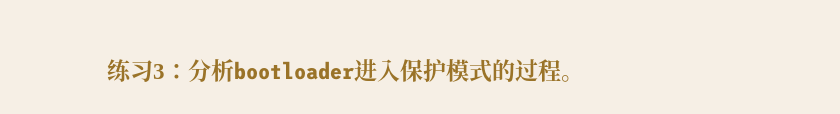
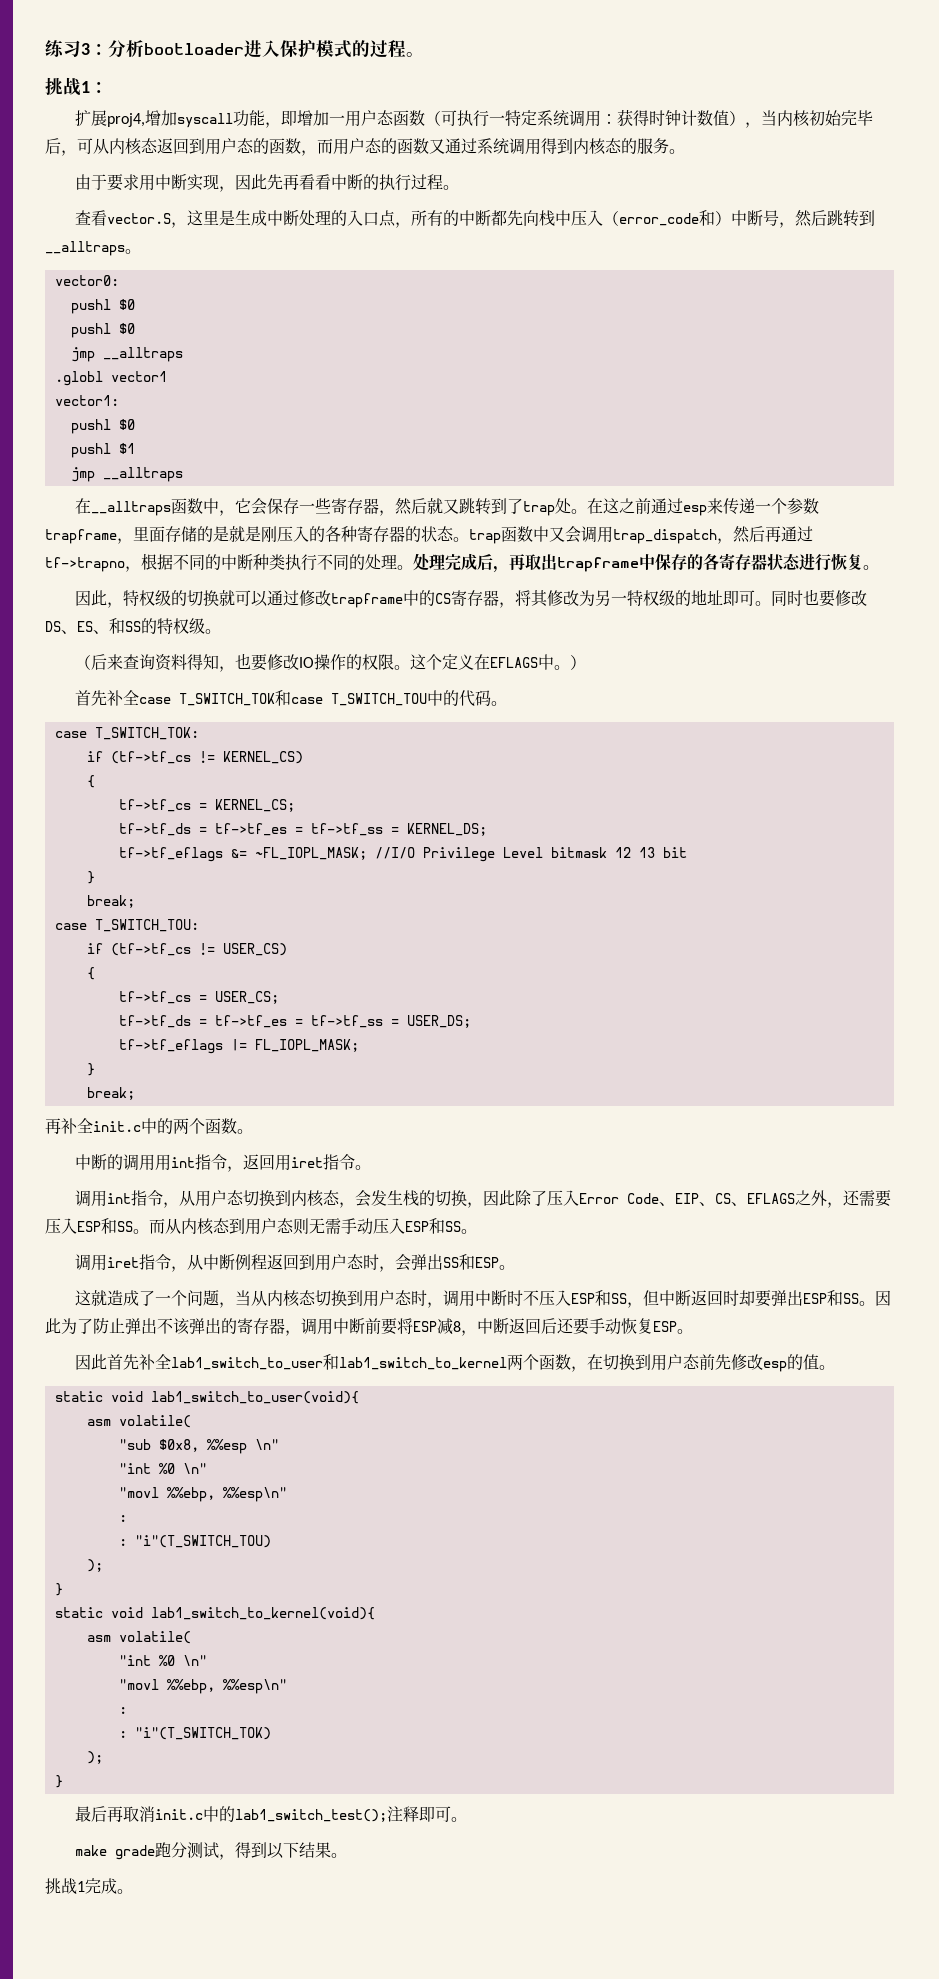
(584, 78) none -> [45,77,108,96] [75,109,874,128] [45,138,685,156] [75,174,460,192] [75,210,876,228] [45,241,141,256] [54,275,119,286] [70,299,135,314] [70,323,135,338] [70,347,183,362] [54,371,167,386] [54,395,119,406] [70,419,135,434] [70,443,135,458] [70,467,183,482] [75,498,820,516] [45,526,813,544] [45,553,879,573] [75,589,868,608] [45,618,221,635] [75,653,587,672] [75,690,508,707] [54,727,199,740] [86,751,303,764] [86,775,95,788] [118,799,295,812] [118,823,487,836] [118,847,687,862] [86,871,95,884] [86,895,135,908] [54,919,199,932] [86,943,287,956] [86,967,95,980] [118,991,279,1004] [118,1015,471,1028] [118,1039,359,1054] [86,1063,95,1076] [86,1087,135,1100] [45,1118,253,1134] [75,1154,372,1172] [75,1190,892,1208] [45,1218,477,1235] [75,1254,516,1272] [75,1290,892,1308] [45,1317,693,1336] [75,1354,836,1372] [54,1391,359,1404] [86,1415,191,1428] [118,1439,279,1454] [118,1463,207,1474] [118,1487,287,1502] [118,1515,127,1522] [118,1535,271,1548] [86,1559,103,1572] [54,1583,63,1596] [54,1607,375,1620] [86,1631,191,1644] [118,1655,207,1666] [118,1679,287,1694] [118,1707,127,1714] [118,1727,271,1740] [86,1751,103,1764] [54,1775,63,1788] [75,1806,468,1822] [75,1842,348,1860] [45,1878,133,1895] // 挑战1： // 扩展proj4,增加syscall功能，即增加一用户态函数（可执行一特定系统调用：获得时钟计数值），当内核初始完毕后，可从内核态返回到用户态的函数，而用户态的函数又通过系统调用得到内核态的服务。 // 由于要求用中断实现，因此先再看看中断的执行过程。 // 查看vector.S，这里是生成中断处理的入口点，所有的中断都先向栈中压入（error_code和）中断号，然后跳转到__alltraps。 // vector0: // pushl $0 // pushl $0 // jmp __alltraps // .globl vector1 // vector1: // pushl $0 // pushl $1 // jmp __alltraps // 在__alltraps函数中，它会保存一些寄存器，然后就又跳转到了trap处。在这之前通过esp来传递一个参数trapframe，里面存储的是就是刚压入的各种寄存器的状态。trap函数中又会调用trap_dispatch，然后再通过tf->trapno，根据不同的中断种类执行不同的处理。处理完成后，再取出trapframe中保存的各寄存器状态进行恢复。 // 因此，特权级的切换就可以通过修改trapframe中的CS寄存器，将其修改为另一特权级的地址即可。同时也要修改DS、ES、和SS的特权级。 // （后来查询资料得知，也要修改IO操作的权限。这个定义在EFLAGS中。） // 首先补全case T_SWITCH_TOK和case T_SWITCH_TOU中的代码。 // case T_SWITCH_TOK: // if (tf->tf_cs != KERNEL_CS) // { // tf->tf_cs = KERNEL_CS; // tf->tf_ds = tf->tf_es = tf->tf_ss = KERNEL_DS; // tf->tf_eflags &= ~FL_IOPL_MASK; //I/O Privilege Level bitmask 12 13 bit // } // break; // case T_SWITCH_TOU: // if (tf->tf_cs != USER_CS) // { // tf->tf_cs = USER_CS; // tf->tf_ds = tf->tf_es = tf->tf_ss = USER_DS; // tf->tf_eflags |= FL_IOPL_MASK; // } // break; // 再补全init.c中的两个函数。 // 中断的调用用int指令，返回用iret指令。 // 调用int指令，从用户态切换到内核态，会发生栈的切换，因此除了压入Error Code、EIP、CS、EFLAGS之外，还需要压入ESP和SS。而从内核态到用户态则无需手动压入ESP和SS。 // 调用iret指令，从中断例程返回到用户态时，会弹出SS和ESP。 // 这就造成了一个问题，当从内核态切换到用户态时，调用中断时不压入ESP和SS，但中断返回时却要弹出ESP和SS。因此为了防止弹出不该弹出的寄存器，调用中断前要将ESP减8，中断返回后还要手动恢复ESP。 // 因此首先补全lab1_switch_to_user和lab1_switch_to_kernel两个函数，在切换到用户态前先修改esp的值。 // static void lab1_switch_to_user(void){ // asm volatile( // "sub $0x8, %%esp \n" // "int %0 \n" // "movl %%ebp, %%esp\n" // : // : "i"(T_SWITCH_TOU) // ); // } // static void lab1_switch_to_kernel(void){ // asm volatile( // "int %0 \n" // "movl %%ebp, %%esp\n" // : // : "i"(T_SWITCH_TOK) // ); // } // 最后再取消init.c中的lab1_switch_test();注释即可。 // make grade跑分测试，得到以下结果。 // 挑战1完成。

